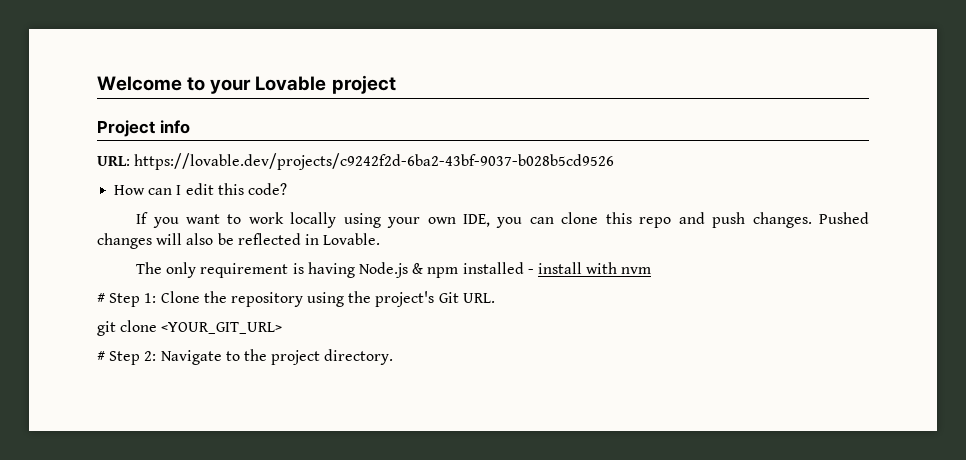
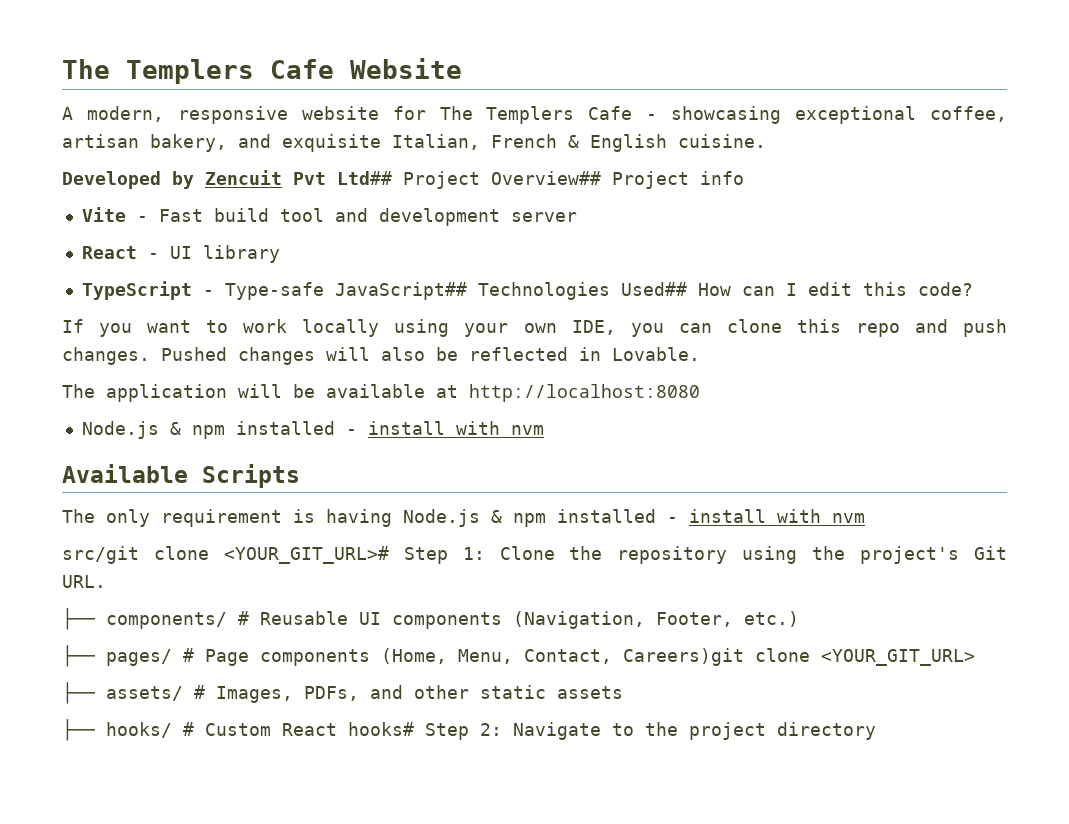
[97,75,396,94] [97,120,190,137] [97,153,615,170] Welcome to your Lovable project // Project info // URL: https://lovable.dev/projects/c9242f2d-6ba2-43bf-9037-b028b5cd9526 // -> [62,58,462,84] [62,106,1007,124] [62,134,766,152] [62,170,744,189] [81,207,577,226] [81,245,280,263] [81,281,687,300] The Templers Cafe Website // A modern, responsive website for The Templers Cafe - showcasing exceptional coffee, artisan bakery, and exquisite Italian, French & English cuisine. // Developed by Zencuit Pvt Ltd## Project Overview## Project info // Vite - Fast build tool and development server // React - UI library // TypeScript - Type-safe JavaScript## Technologies Used##
(381, 239) none -> [62,384,700,402] [81,421,544,439] [62,464,300,488] // The application will be available at http://localhost:8080 // Node.js & npm installed - install with nvm // Available Scripts
[97,293,105,303] # -> [62,546,389,564] src/git clone <YOUR_GIT_URL>#
[97,320,283,336] [97,351,105,361] git clone <YOUR_GIT_URL> // # -> [62,608,799,630] [62,645,975,667] [62,682,623,704] [62,719,414,741] ├── components/ # Reusable UI components (Navigation, Footer, etc.) // ├── pages/ # Page components (Home, Menu, Contact, Careers)git clone <YOUR_GIT_URL> // ├── assets/ # Images, PDFs, and other static assets // ├── hooks/ # Custom React hooks#
[324,349,394,365] directory. -> [777,722,876,740] directory

